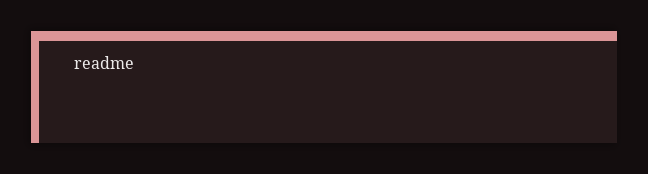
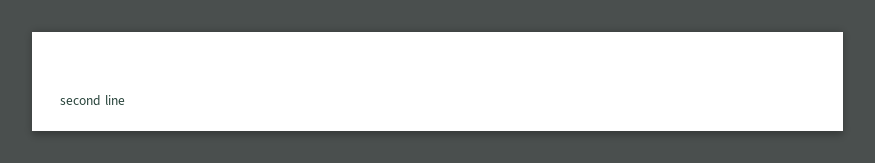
[74,56,134,69] readme -> [60,95,125,106] second line

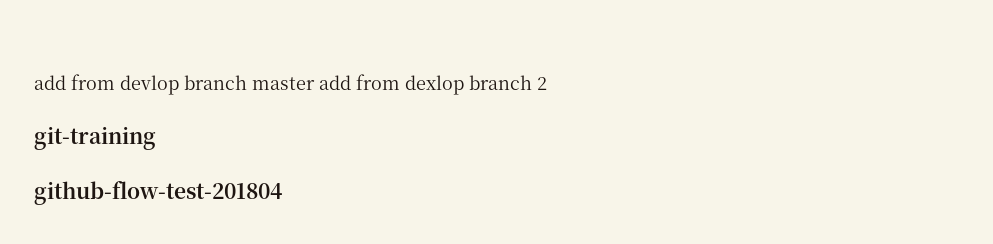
[60,95,125,106] second line -> [34,74,547,95] [34,126,156,150] [34,181,282,205] add from devlop branch master add from dexlop branch 2 // git-training // github-flow-test-201804

